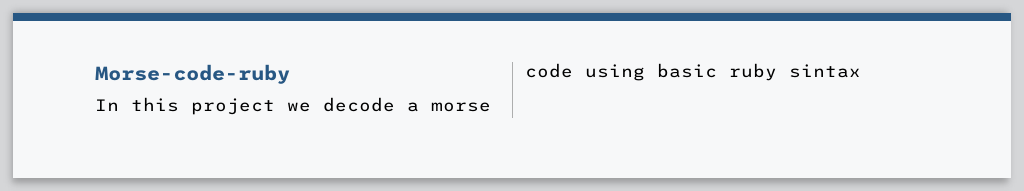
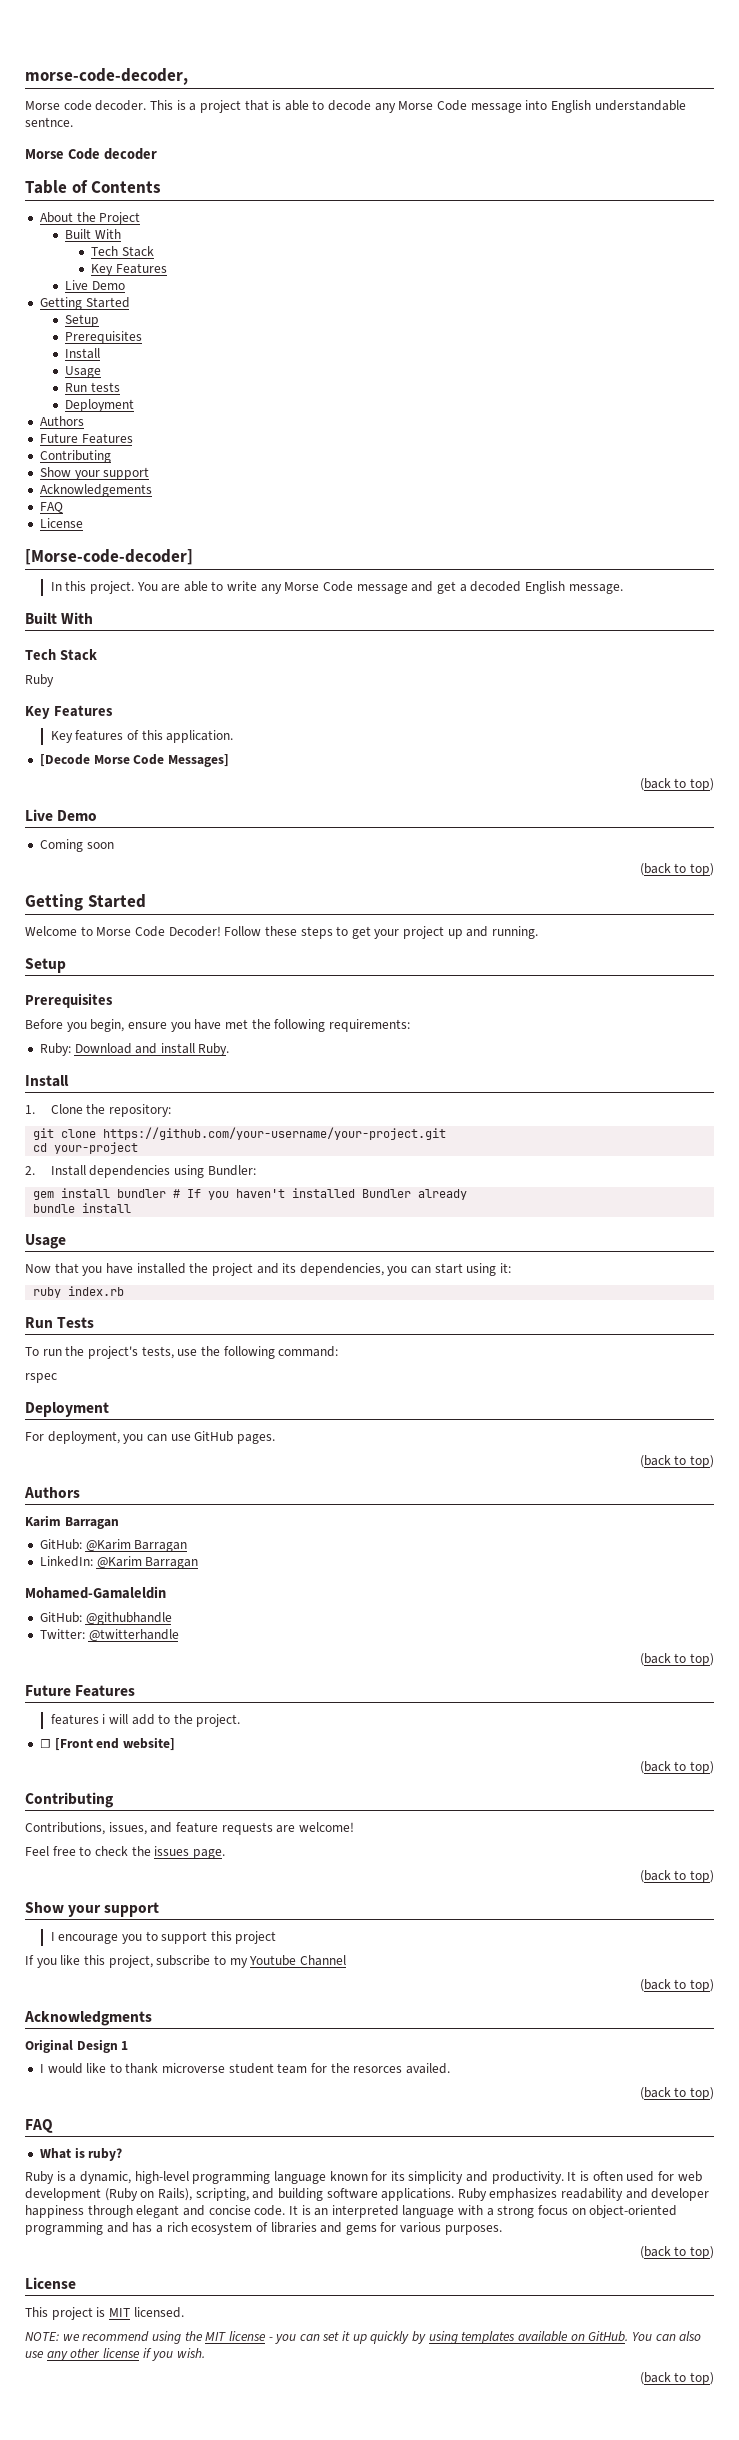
[95,64,290,84] [95,97,491,115] [525,63,861,81] Morse-code-ruby // In this project we decode a morse code using basic ruby sintax -> [25,68,188,85] [25,100,686,113] [25,117,73,127] [25,148,157,160] [25,180,162,194] [39,212,141,225] [65,229,122,239] [90,246,154,257] [90,263,167,276] [65,280,126,290] [39,297,130,310] [65,314,100,327] [65,331,143,344] [65,348,101,359] [65,366,102,378] [65,382,121,392] [65,399,135,412] [39,416,84,426] [39,433,133,444] [39,450,111,463] [39,467,150,480] [39,484,152,497] [39,502,63,513] [39,518,83,528] [25,549,193,565] [50,581,623,594] [25,612,94,624] [25,649,97,661] [25,674,54,687] [25,705,113,719] [50,730,234,743] [39,754,229,767] [639,778,714,791] [25,809,98,821] [39,839,114,852] [639,863,714,876] [25,894,146,911] [25,926,539,939] [25,958,66,973] [25,993,113,1008] [25,1019,410,1032] [39,1043,230,1056] [25,1075,69,1087] [25,1104,171,1117] [33,1127,447,1140] [33,1142,139,1154] [25,1165,256,1178] [33,1188,468,1200] [33,1203,132,1213] [25,1234,66,1249] [25,1263,512,1276] [33,1286,125,1298] [25,1317,95,1328] [25,1346,339,1359] [25,1373,57,1383] [25,1402,109,1417] [25,1431,275,1444] [639,1455,714,1468] [24,1487,80,1498] [25,1515,119,1529] [39,1539,188,1552] [39,1556,199,1569] [25,1586,166,1599] [39,1612,172,1625] [39,1629,179,1641] [639,1653,714,1666] [25,1685,136,1697] [50,1714,241,1727] [39,1737,175,1751] [639,1761,714,1774] [25,1792,114,1808] [25,1822,354,1835] [25,1846,225,1859] [639,1870,714,1883] [25,1902,160,1917] [50,1931,277,1944] [25,1955,346,1968] [639,1979,714,1992] [24,2011,152,2026] [25,2039,129,2053] [39,2063,450,2074] [639,2087,714,2100] [25,2119,53,2133] [39,2147,123,2161] [25,2171,702,2184] [25,2188,710,2201] [25,2205,678,2218] [25,2222,502,2235] [639,2246,714,2259] [25,2277,76,2289] [25,2307,184,2320] [25,2331,702,2344] [25,2348,205,2361] [639,2372,714,2385] morse-code-decoder, // Morse code decoder. This is a project that is able to decode any Morse Code message into English understandable sentnce. // Morse Code decoder // Table of Contents // About the Project // Built With // Tech Stack // Key Features // Live Demo // Getting Started // Setup // Prerequisites // Install // Usage // Run tests // Deployment // Authors // Future Features // Contributing // Show your support // Acknowledgements // FAQ // License // [Morse-code-decoder] // In this project. You are able to write any Morse Code message and get a decoded English message. // Built With // Tech Stack // Ruby // Key Features // Key features of this application. // [Decode Morse Code Messages] // (back to top) // Live Demo // Coming soon // (back to top) // Getting Started // Welcome to Morse Code Decoder! Follow these steps to get your project up and running. // Setup // Prerequisites // Before you begin, ensure you have met the following requirements: // Ruby: Download and install Ruby. // Install // 1. Clone the repository: // git clone https://github.com/your-username/your-project.git // cd your-project // 2. Install dependencies using Bundler: // gem install bundler # If you haven't installed Bundler already // bundle install // Usage // Now that you have installed the project and its dependencies, you can start using it: // ruby index.rb // Run Tests // To run the project's tests, use the following command: // rspec // Deployment // For deployment, you can use GitHub pages. // (back to top) // Authors // Karim Barragan // GitHub: @Karim Barragan // LinkedIn: @Karim Barragan // Mohamed-Gamaleldin // GitHub: @githubhandle // Twitter: @twitterhandle // (back to top) // Future Features // features i will add to the project. // ☐ [Front end website] // (back to top) // Contributing // Contributions, issues, and feature requests are welcome! // Feel free to check the issues page. // (back to top) // Show your support // I encourage you to support this project // If you like this project, subscribe to my Youtube Channel // (back to top) // Acknowledgments // Original Design 1 // I would like to thank microverse student team for the resorces availed. // (back to top) // FAQ // What is ruby? // Ruby is a dynamic, high-level programming language known for its simplicity and productivity. It is often used for web development (Ruby on Rails), scripting, and building software applications. Ruby emphasizes readability and developer happiness through elegant and concise code. It is an interpreted language with a strong focus on object-oriented programming and has a rich ecosystem of libraries and gems for various purposes. // (back to top) // License // This project is MIT licensed. // NOTE: we recommend using the MIT license - you can set it up quickly by using templates available on GitHub. You can also use any other license if you wish. // (back to top)

